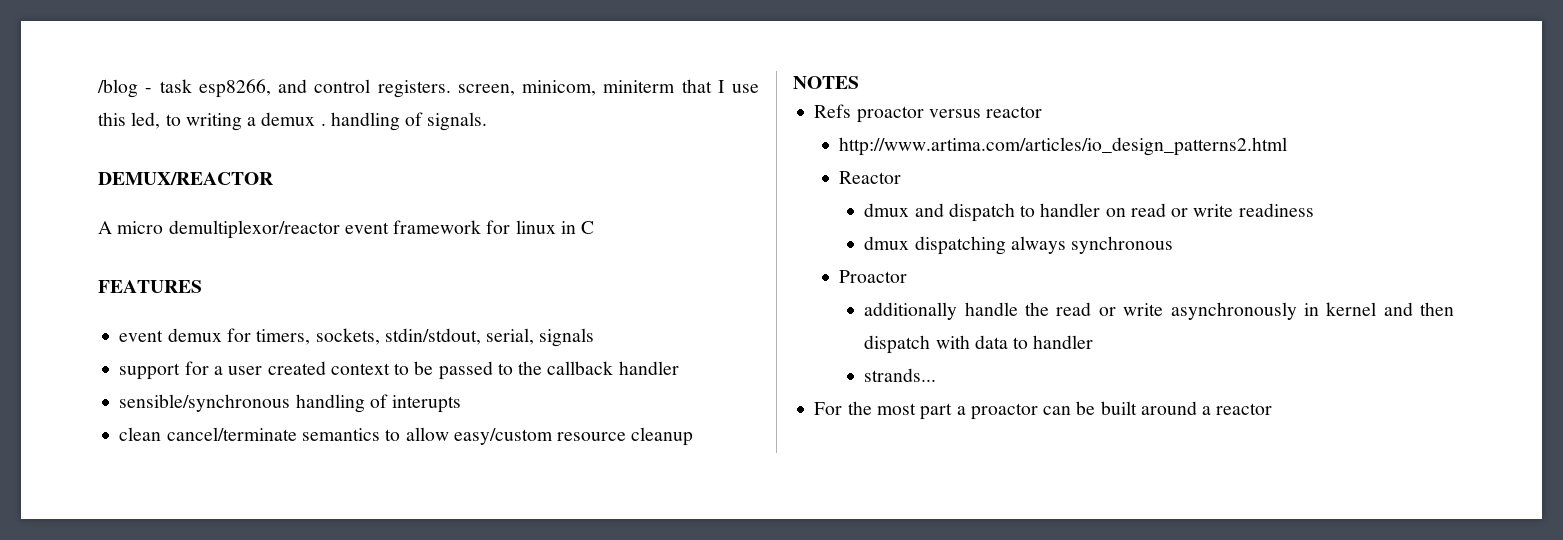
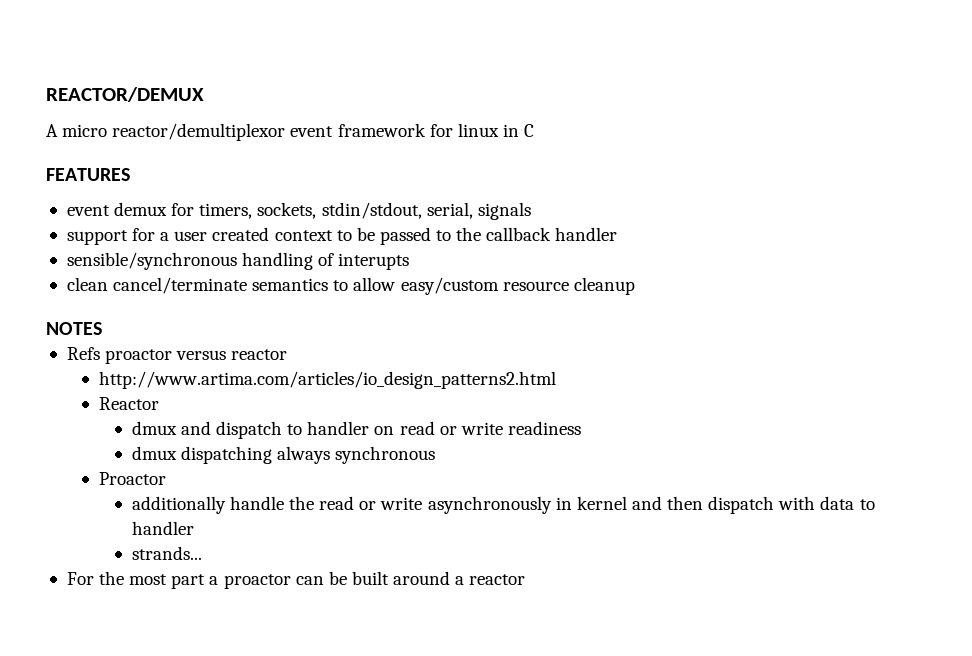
[97,79,759,98] [98,112,488,131] [98,172,273,185] /blog - task esp8266, and control registers. screen, minicom, miniterm that I use this led, to writing a demux . handling of signals. // DEMUX/REACTOR -> [46,87,204,102] REACTOR/DEMUX
[168,220,340,239] demultiplexor/reactor -> [112,123,286,141] reactor/demultiplexor

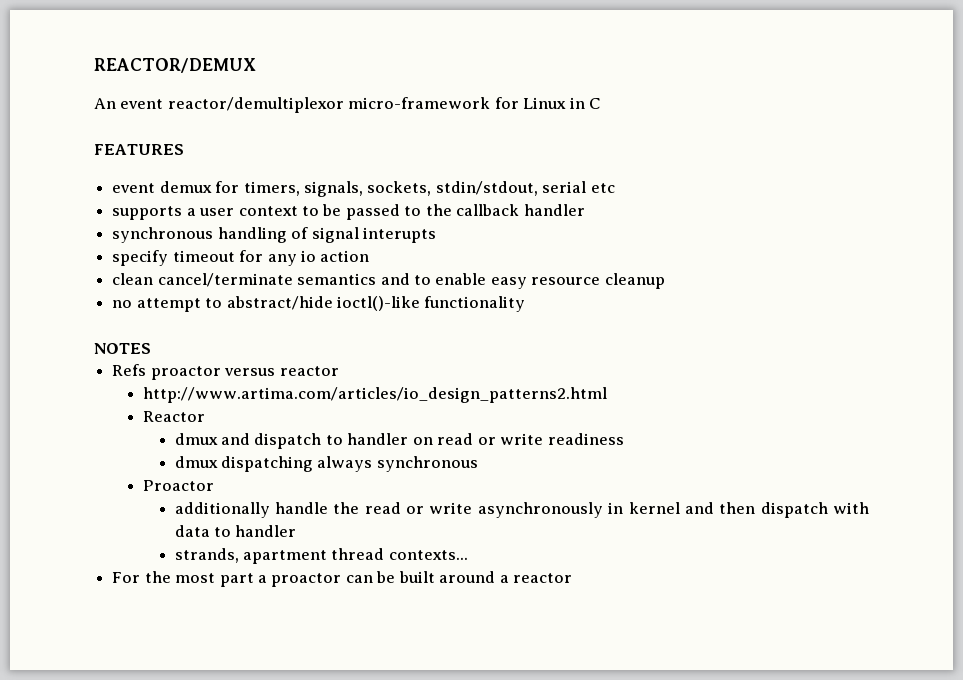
[46,123,499,141] A micro reactor/demultiplexor event framework for linux -> [94,97,567,113] An event reactor/demultiplexor micro-framework for Linux
(253, 211) none -> [303,181,363,197] signals,
[426,202,531,220] [66,228,156,245] serial, signals // support for -> [542,181,615,193] [112,206,183,220] serial etc // supports
[212,227,270,241] created -> (235, 212) none
[66,252,237,270] sensible/synchronous -> [112,227,214,243] synchronous
(335, 259) none -> [311,227,359,243] signal
[66,277,635,295] clean cancel/terminate semantics to allow easy/custom resource cleanup -> [112,250,370,266] [112,273,665,289] [112,296,526,312] specify timeout for any io action // clean cancel/terminate semantics and to enable easy resource cleanup // no attempt to abstract/hide ioctl()-like functionality
[131,546,202,560] strands... -> [174,548,468,564] strands, apartment thread contexts...

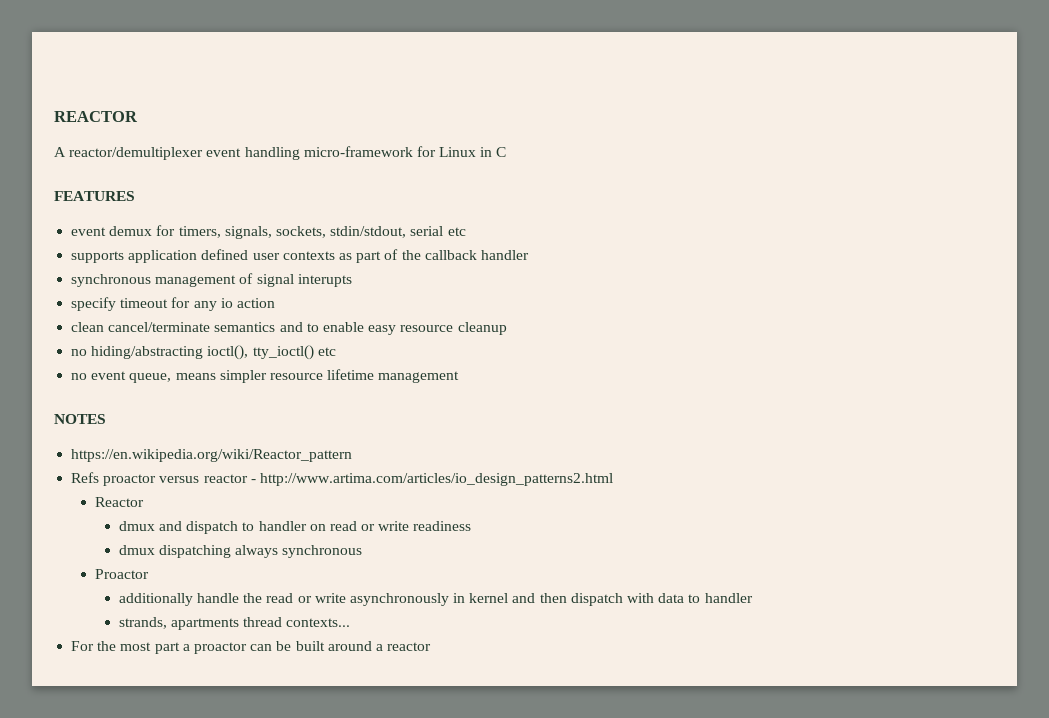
[94,58,256,73] [94,97,344,113] REACTOR/DEMUX // An event reactor/demultiplexor -> [54,111,138,122] [54,147,300,160] REACTOR // A reactor/demultiplexer event handling
[186,204,422,220] a user context to be passed to -> [128,249,399,263] application defined user contexts as part of
[217,227,287,243] handling -> [155,275,237,287] management
[136,296,526,312] attempt to abstract/hide ioctl()-like functionality -> [91,345,336,360] [71,369,460,383] hiding/abstracting ioctl(), tty_ioctl() etc // no event queue, means simpler resource lifetime management
(151, 348) none -> [71,449,353,462] // https://en.wikipedia.org/wiki/Reactor_pattern
(339, 371) // -> [250,479,256,483] -
[242,550,327,564] apartment -> [170,618,239,630] apartments

